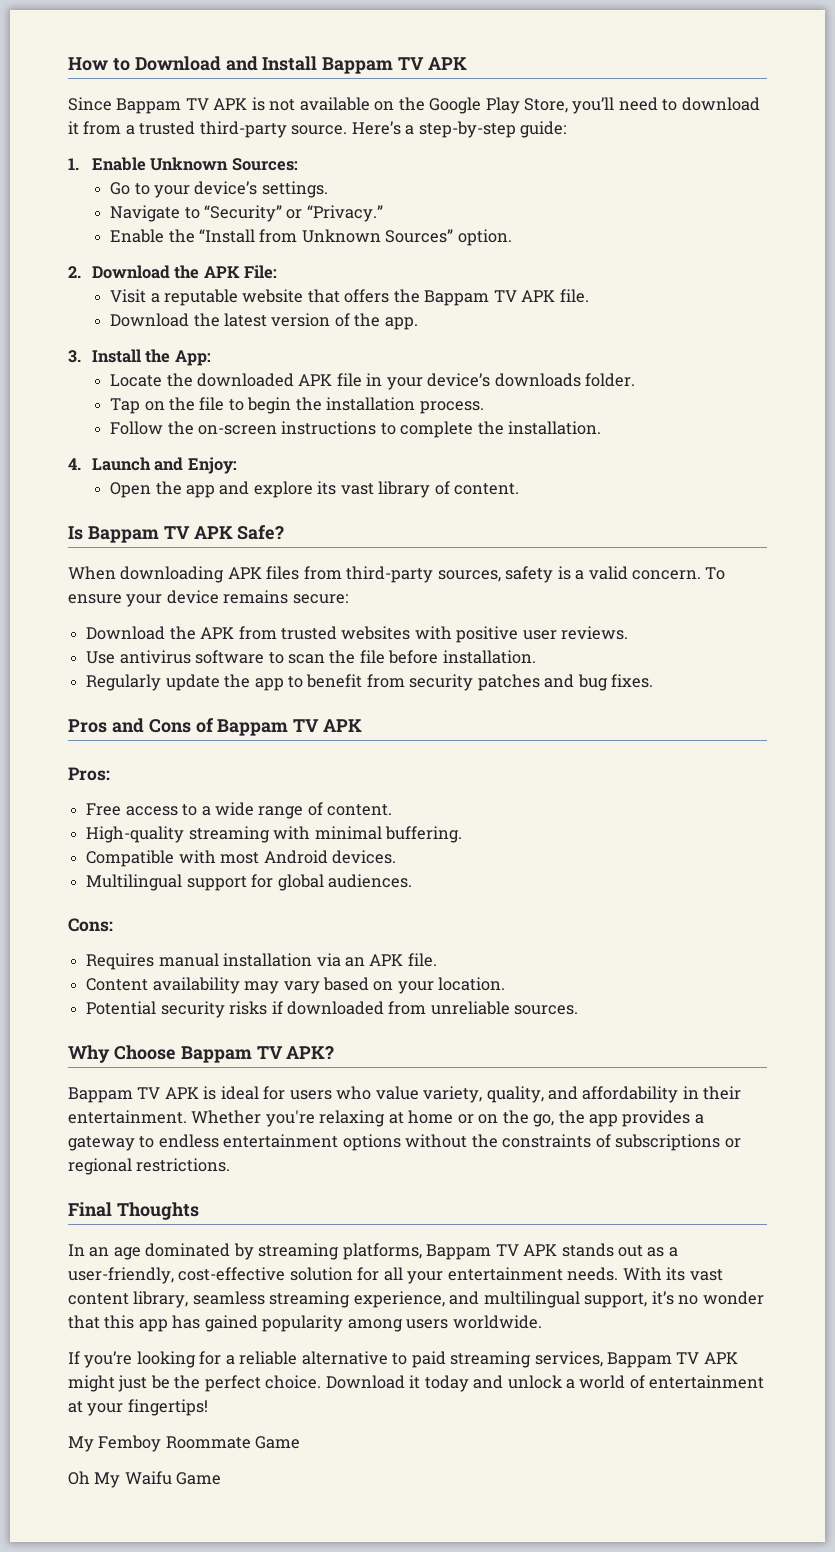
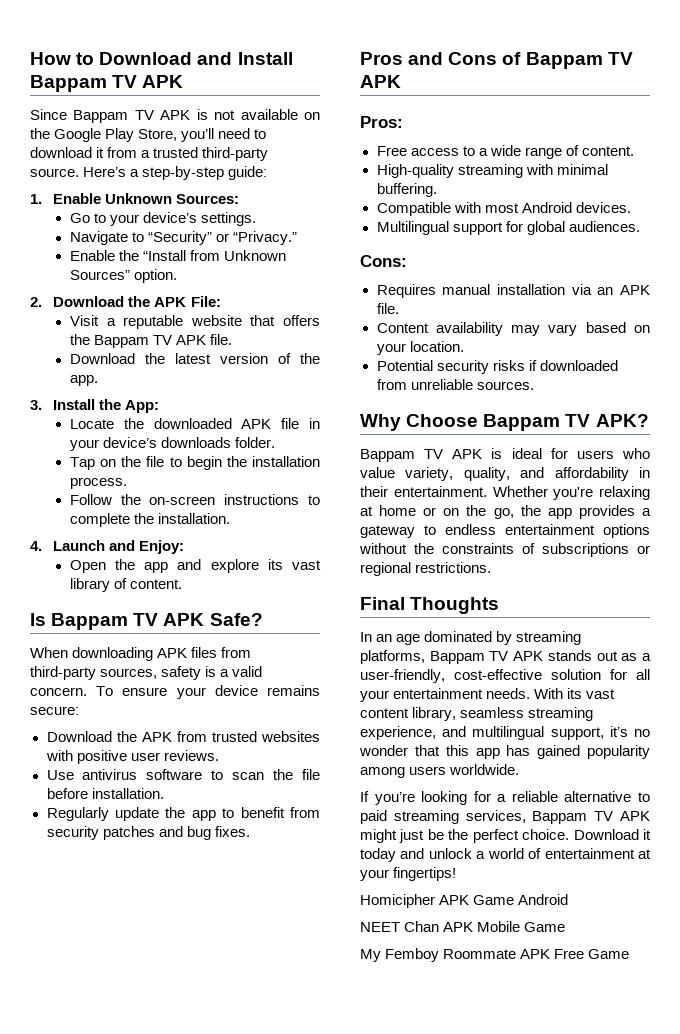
(208, 1407) none -> [360,894,569,908] [360,921,566,932] // Homicipher APK Game Android // NEET Chan APK Mobile Game
[255,1436,301,1449] [68,1471,222,1488] Game // Oh My Waifu Game -> [520,949,630,959] APK Free Game

